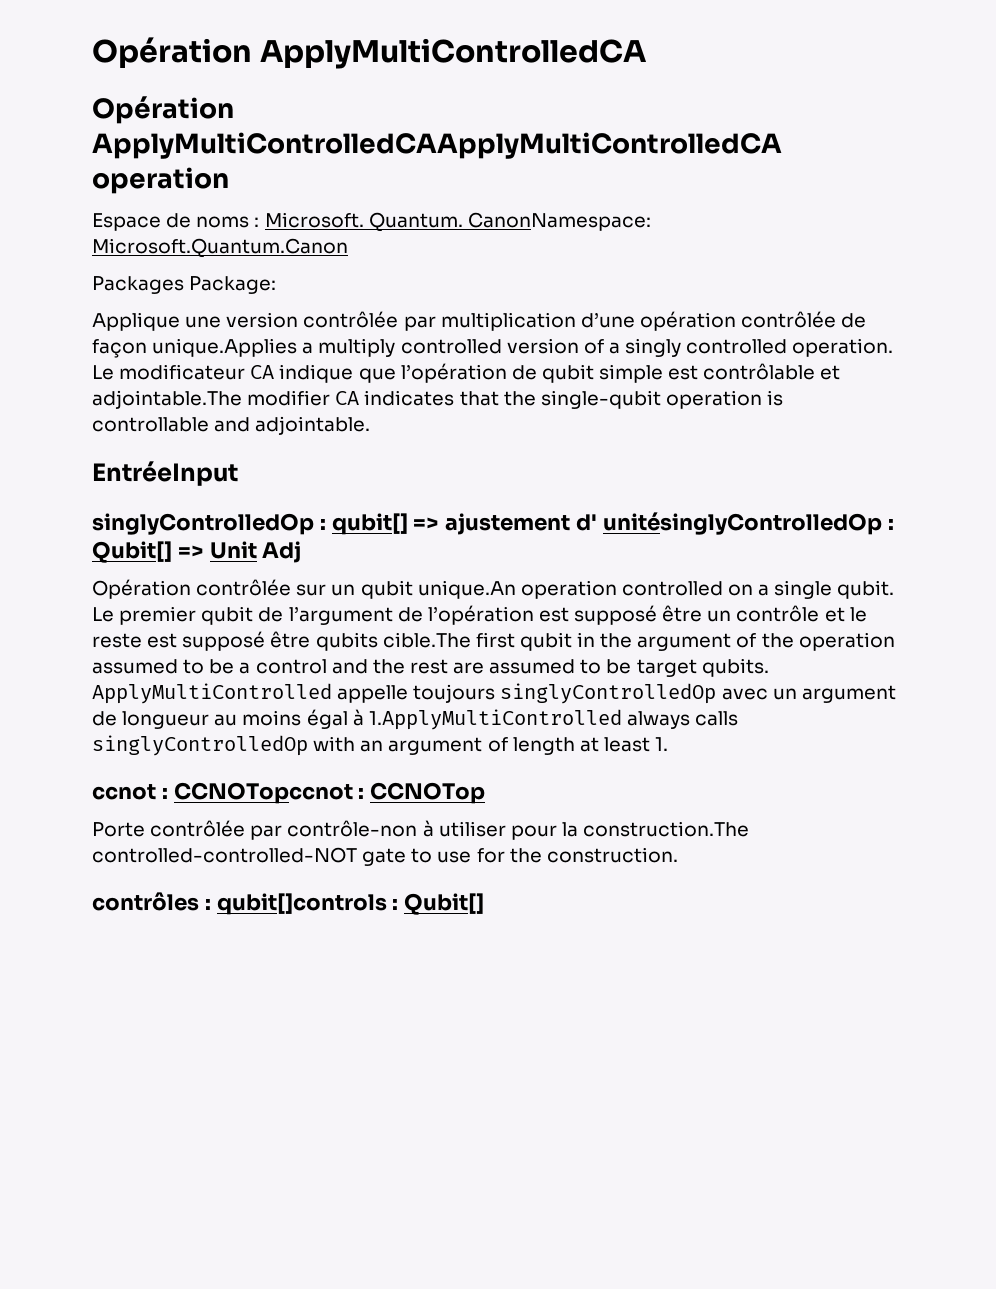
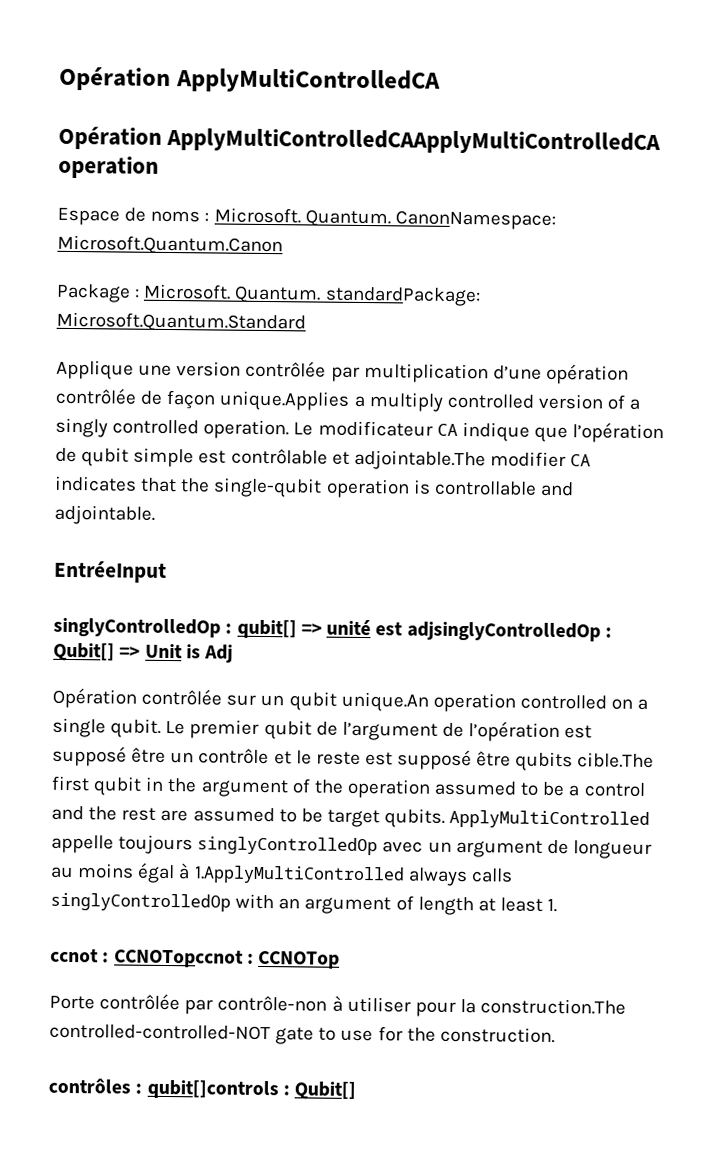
[92,276,277,294] Packages Package: -> [56,283,481,307] [56,311,306,333] Package : Microsoft. Quantum. standardPackage: Microsoft.Quantum.Standard
[445,512,882,535] ajustement d' unitésinglyControlledOp -> [326,619,601,642] unité est adjsinglyControlledOp
(257, 550) none -> [185,644,201,659] is

